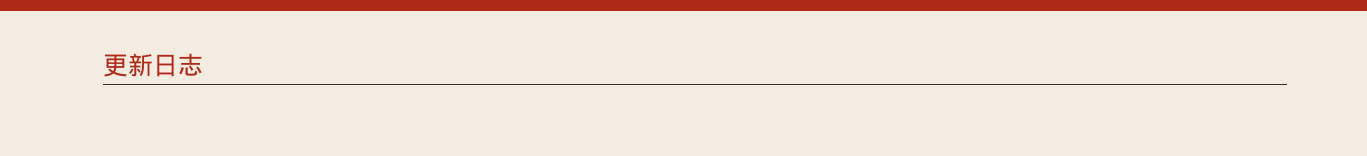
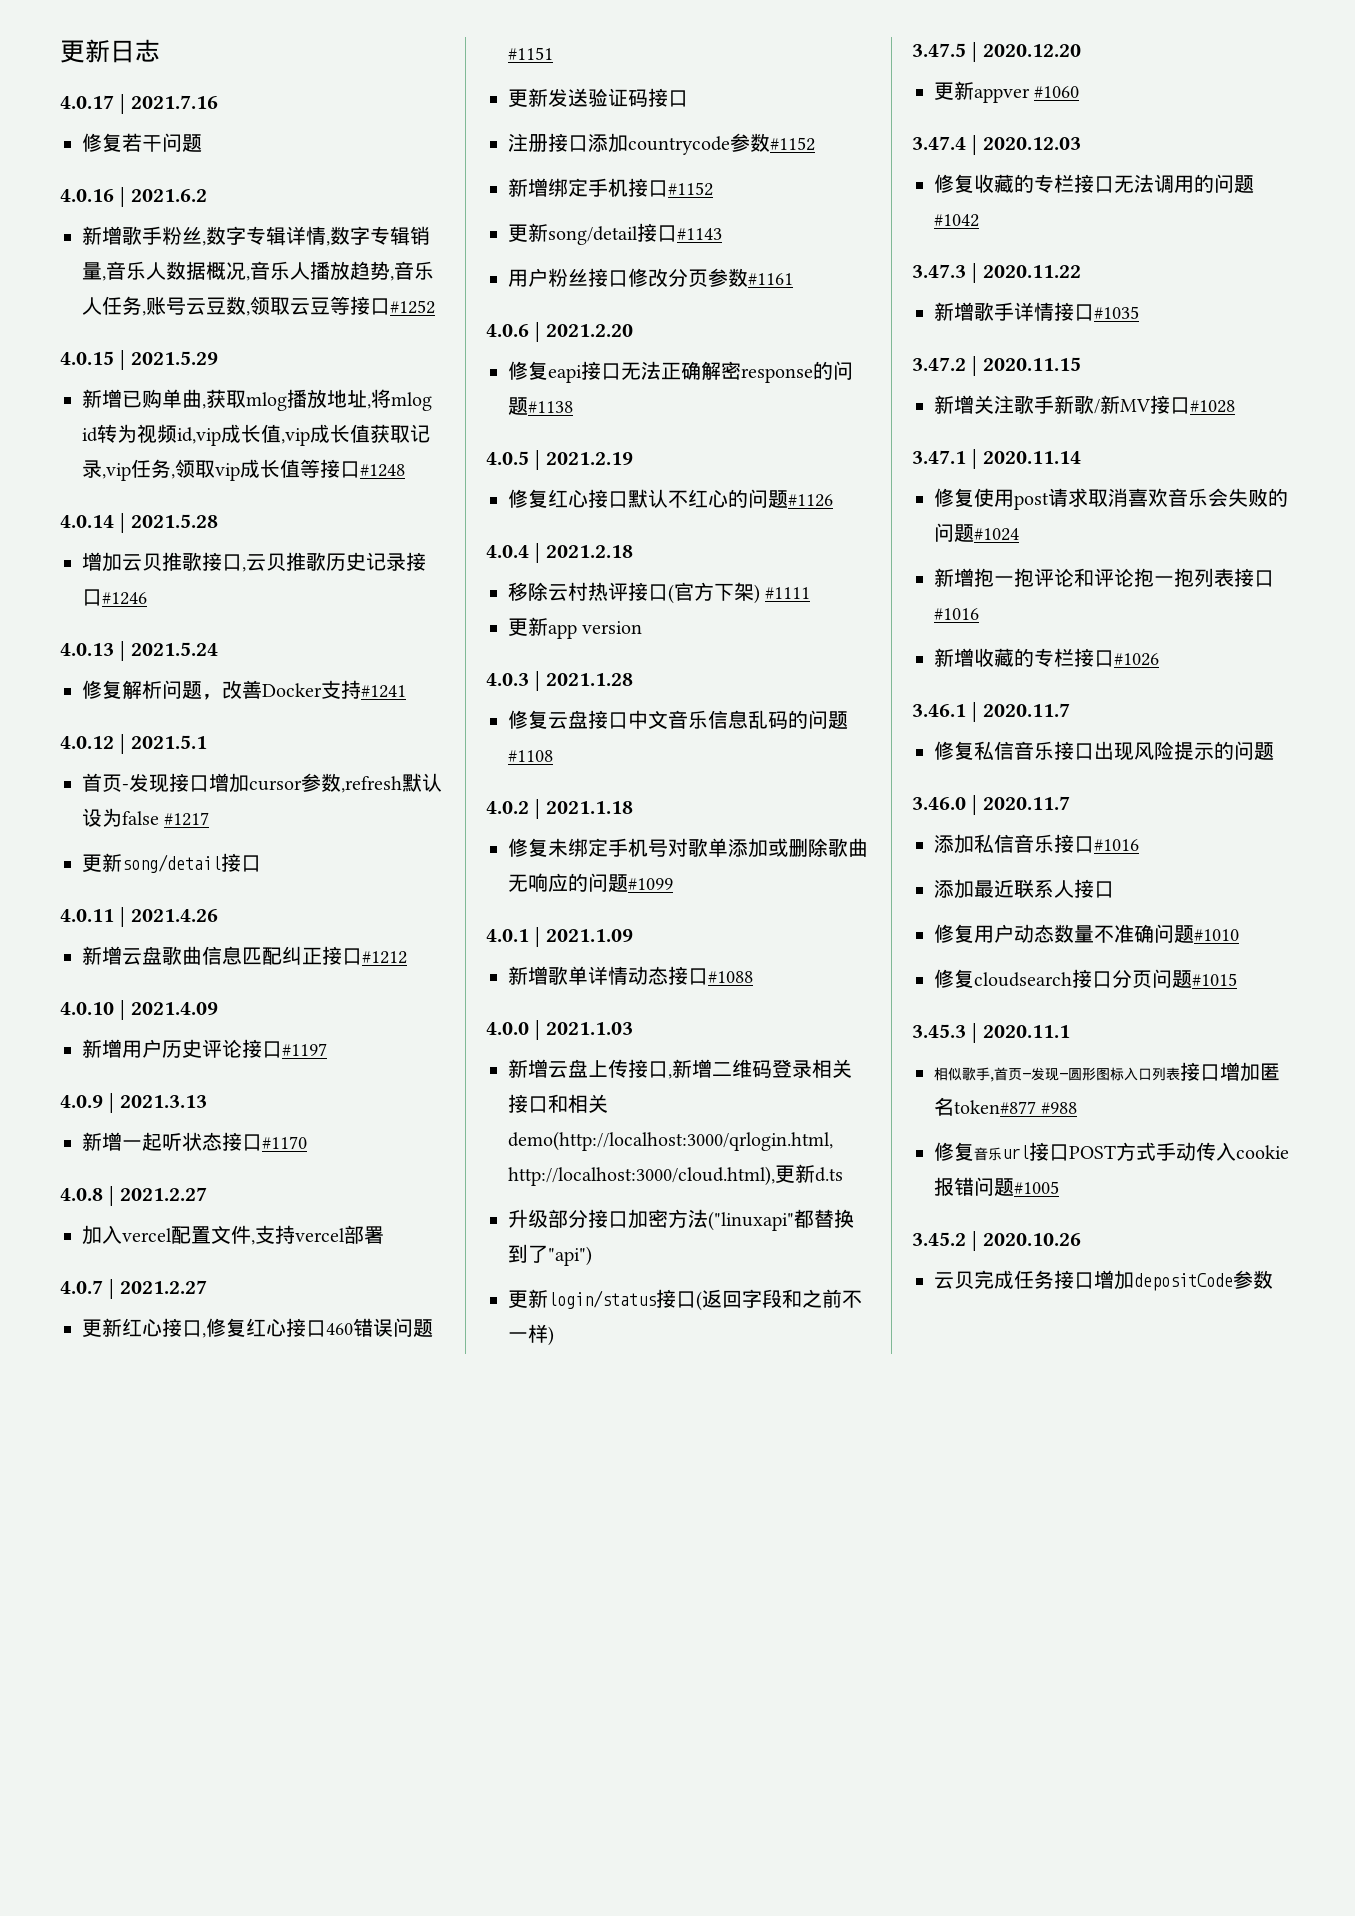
(203, 64) none -> [60,94,218,114] [82,133,202,152] [60,187,207,207] [82,226,430,246] [82,261,434,281] [82,296,435,316] [60,350,218,370] [82,389,432,411] [82,424,430,446] [82,459,405,481] [60,513,218,533] [82,552,426,572] [82,589,147,606] [60,641,218,661] [82,680,406,700] [60,734,207,754] [82,773,442,793] [82,808,210,827] [82,853,261,873] [60,907,218,927] [82,946,407,965] [60,1000,218,1020] [82,1039,327,1058] [60,1093,207,1113] [82,1132,307,1151] [60,1186,207,1206] [82,1225,384,1245] [60,1279,207,1299] [82,1318,433,1338] [508,47,553,60] [508,88,688,107] [508,133,815,155] [508,178,713,197] [508,223,722,245] [508,268,793,287] [486,322,633,342] [508,361,853,383] [508,397,573,415] [486,450,633,470] [508,489,833,508] [486,543,633,563] [508,582,811,604] [508,617,643,639] [486,671,633,691] [508,710,848,729] [508,750,553,762] [486,799,633,819] [508,838,868,858] [508,873,673,892] [486,927,633,947] [508,966,753,985] [486,1020,633,1040] [508,1059,852,1079] [508,1094,608,1113] [508,1131,833,1151] [508,1164,843,1186] [508,1209,854,1231] [508,1244,592,1266] [508,1289,862,1311] [508,1324,554,1346] [912,42,1081,62] [934,81,1080,103] [912,135,1081,155] [934,174,1254,193] [934,214,979,227] [912,263,1081,283] [934,302,1139,321] [912,356,1081,376] [934,395,1235,414] [912,449,1081,469] [934,488,1288,510] [934,523,1019,542] [934,568,1274,587] [934,608,979,620] [934,648,1159,667] [912,702,1070,722] [934,741,1274,761] [912,795,1070,815] [934,834,1139,854] [934,879,1114,899] [934,924,1239,943] [934,969,1237,988] [912,1023,1070,1043] [934,1062,1280,1082] [934,1097,1078,1116] [934,1142,1289,1161] [934,1177,1059,1196] [912,1231,1081,1251] [934,1270,1273,1291] // 4.0.17 | 2021.7.16 // 修复若干问题 // 4.0.16 | 2021.6.2 // 新增歌手粉丝,数字专辑详情,数字专辑销量,音乐人数据概况,音乐人播放趋势,音乐人任务,账号云豆数,领取云豆等接口#1252 // 4.0.15 | 2021.5.29 // 新增已购单曲,获取mlog播放地址,将mlog id转为视频id,vip成长值,vip成长值获取记录,vip任务,领取vip成长值等接口#1248 // 4.0.14 | 2021.5.28 // 增加云贝推歌接口,云贝推歌历史记录接口#1246 // 4.0.13 | 2021.5.24 // 修复解析问题，改善Docker支持#1241 // 4.0.12 | 2021.5.1 // 首页-发现接口增加cursor参数,refresh默认设为false #1217 // 更新song/detail接口 // 4.0.11 | 2021.4.26 // 新增云盘歌曲信息匹配纠正接口#1212 // 4.0.10 | 2021.4.09 // 新增用户历史评论接口#1197 // 4.0.9 | 2021.3.13 // 新增一起听状态接口#1170 // 4.0.8 | 2021.2.27 // 加入vercel配置文件,支持vercel部署 // 4.0.7 | 2021.2.27 // 更新红心接口,修复红心接口460错误问题#1151 // 更新发送验证码接口 // 注册接口添加countrycode参数#1152 // 新增绑定手机接口#1152 // 更新song/detail接口#1143 // 用户粉丝接口修改分页参数#1161 // 4.0.6 | 2021.2.20 // 修复eapi接口无法正确解密response的问题#1138 // 4.0.5 | 2021.2.19 // 修复红心接口默认不红心的问题#1126 // 4.0.4 | 2021.2.18 // 移除云村热评接口(官方下架) #1111 // 更新app version // 4.0.3 | 2021.1.28 // 修复云盘接口中文音乐信息乱码的问题#1108 // 4.0.2 | 2021.1.18 // 修复未绑定手机号对歌单添加或删除歌曲无响应的问题#1099 // 4.0.1 | 2021.1.09 // 新增歌单详情动态接口#1088 // 4.0.0 | 2021.1.03 // 新增云盘上传接口,新增二维码登录相关接口和相关demo(http://localhost:3000/qrlogin.html, http://localhost:3000/cloud.html),更新d.ts // 升级部分接口加密方法("linuxapi"都替换到了"api") // 更新login/status接口(返回字段和之前不一样) // 3.47.5 | 2020.12.20 // 更新appver #1060 // 3.47.4 | 2020.12.03 // 修复收藏的专栏接口无法调用的问题#1042 // 3.47.3 | 2020.11.22 // 新增歌手详情接口#1035 // 3.47.2 | 2020.11.15 // 新增关注歌手新歌/新MV接口#1028 // 3.47.1 | 2020.11.14 // 修复使用post请求取消喜欢音乐会失败的问题#1024 // 新增抱一抱评论和评论抱一抱列表接口#1016 // 新增收藏的专栏接口#1026 // 3.46.1 | 2020.11.7 // 修复私信音乐接口出现风险提示的问题 // 3.46.0 | 2020.11.7 // 添加私信音乐接口#1016 // 添加最近联系人接口 // 修复用户动态数量不准确问题#1010 // 修复cloudsearch接口分页问题#1015 // 3.45.3 | 2020.11.1 // 相似歌手,首页-发现-圆形图标入口列表接口增加匿名token#877 #988 // 修复音乐url接口POST方式手动传入cookie报错问题#1005 // 3.45.2 | 2020.10.26 // 云贝完成任务接口增加depositCode参数

